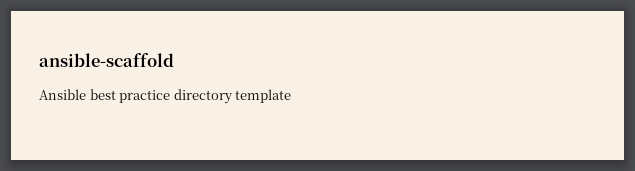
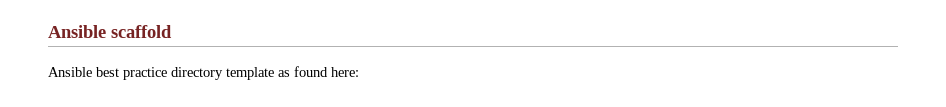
[39,53,174,67] ansible-scaffold -> [48,25,172,38] Ansible scaffold
(292, 96) none -> [278,66,359,77] as found here:

